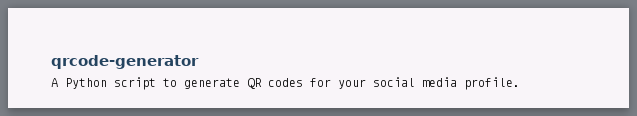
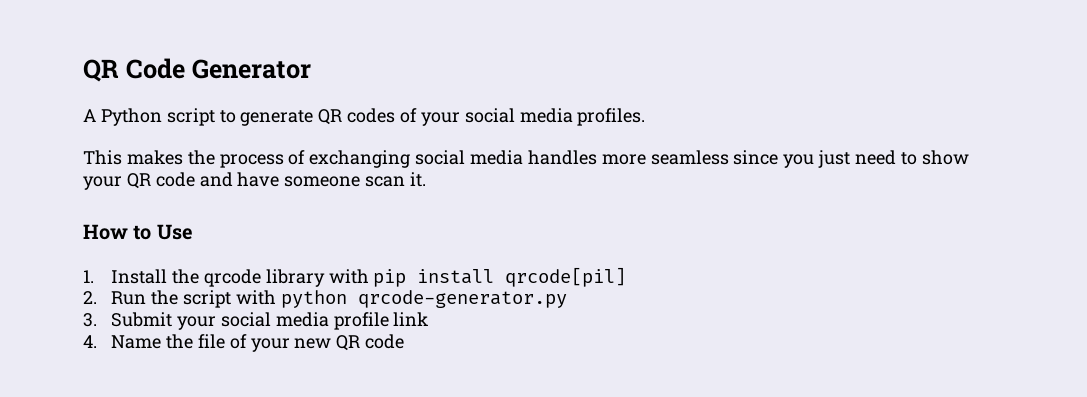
[51,55,199,69] qrcode-generator -> [83,58,311,82] QR Code Generator
[310,77,520,90] for your social media profile. -> [400,108,646,126] [83,150,969,168] [83,172,427,190] [83,224,193,240] [83,267,627,287] [83,290,567,308] [83,312,429,330] [83,334,405,352] of your social media profiles. // This makes the process of exchanging social media handles more seamless since you just need to show your QR code and have someone scan it. // How to Use // 1. Install the qrcode library with pip install qrcode[pil] // 2. Run the script with python qrcode-generator.py // 3. Submit your social media profile link // 4. Name the file of your new QR code

